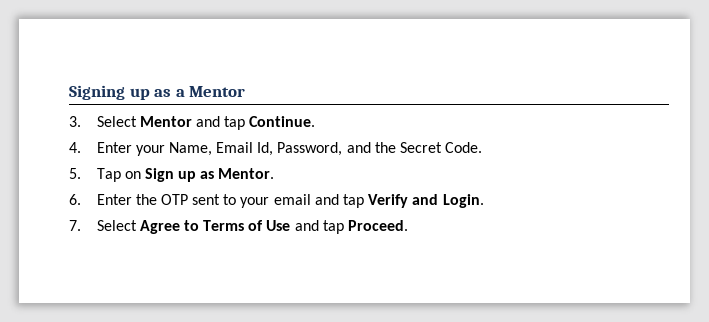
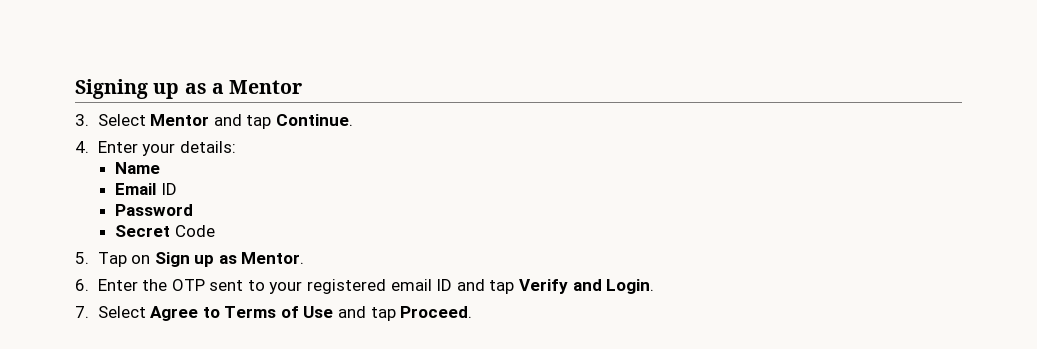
[168,142,483,156] Name, Email Id, Password, and the Secret Code. -> [179,141,236,153] [115,162,161,174] [115,183,177,195] [115,204,194,216] [115,225,215,237] details: // Name // Email ID // Password // Secret Code
[273,194,311,205] email -> [307,279,453,294] registered email ID

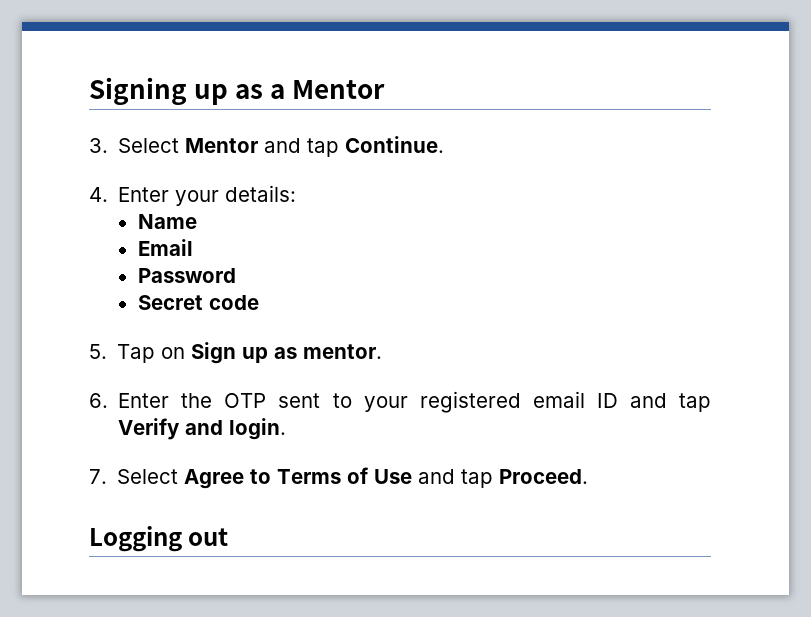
[160,183,177,195] ID -> (193, 247) none
[174,225,215,237] Code -> [208,295,259,310] code
[241,252,305,264] Mentor. -> [303,344,383,359] mentor.
[606,279,655,294] Login. -> [229,418,287,440] login.
(473, 312) none -> [89,526,229,552] // Logging out

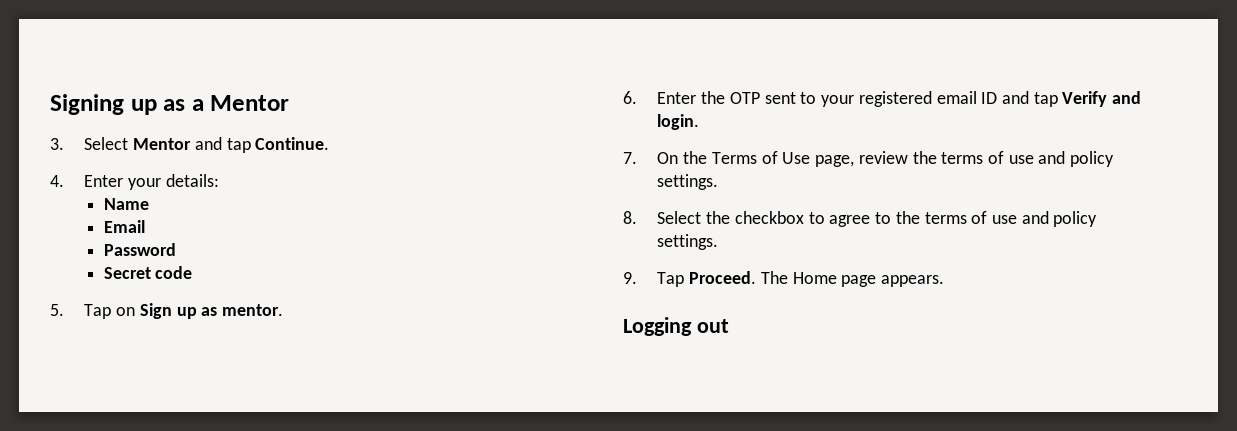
[117,467,589,489] Select Agree to Terms of Use and tap Proceed. -> [657,151,1115,167] [657,174,719,190] [623,211,1098,227] [657,234,719,250] [623,271,945,287] On the Terms of Use page, review the terms of use and policy settings. // 8. Select the checkbox to agree to the terms of use and policy settings. // 9. Tap Proceed. The Home page appears.

